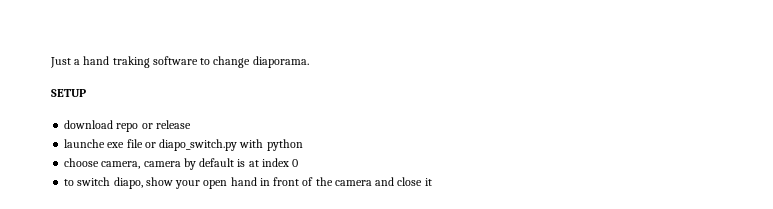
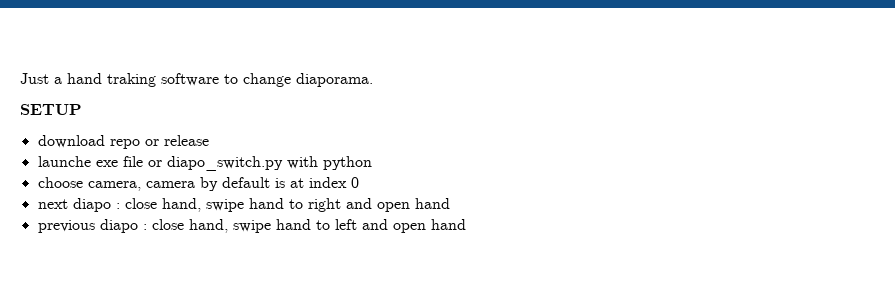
[64,177,432,189] to switch diapo, show your open hand in front of the camera and close it -> [37,198,450,212] [37,219,466,233] next diapo : close hand, swipe hand to right and open hand // previous diapo : close hand, swipe hand to left and open hand

